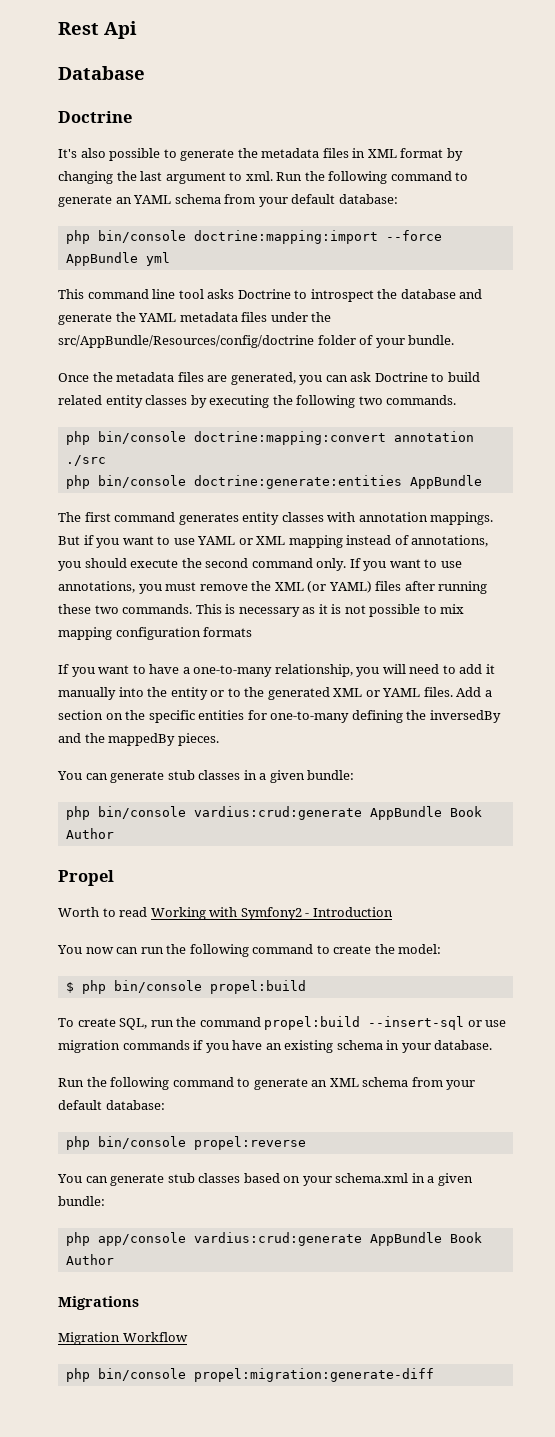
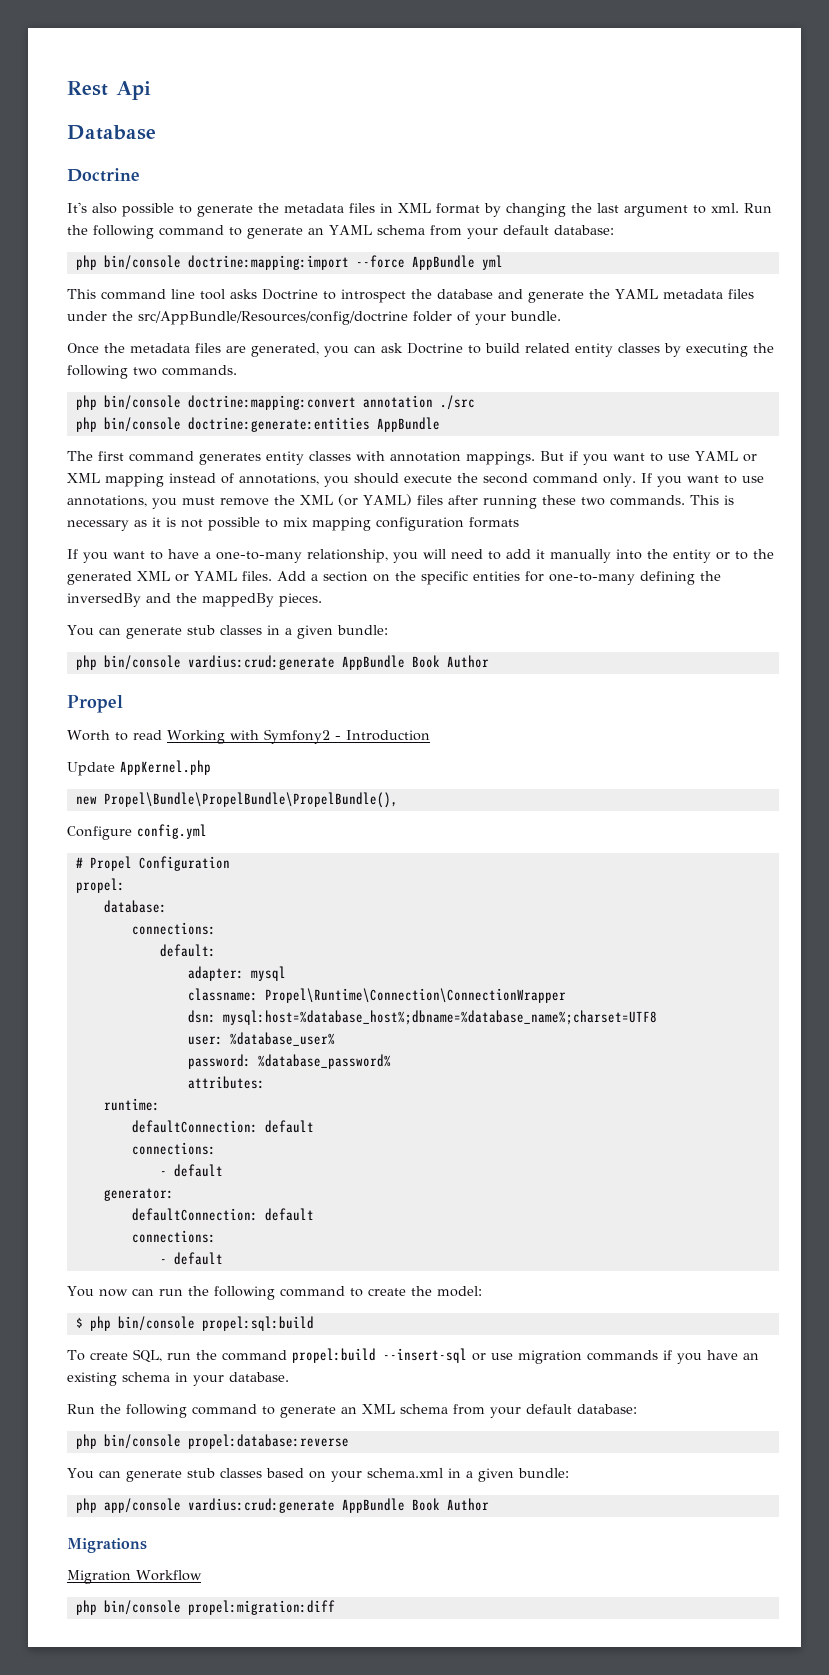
(393, 912) none -> [67,760,211,776] [75,792,398,808] [67,824,207,840] [75,856,230,871] [75,878,125,893] [103,900,167,913] [131,922,216,935] [159,944,216,957] [187,966,286,981] [187,988,566,1003] [187,1010,657,1025] [187,1032,335,1046] [187,1054,391,1069] [187,1076,265,1089] [103,1098,160,1111] [131,1120,314,1133] [131,1142,216,1155] [159,1164,223,1177] [103,1188,174,1201] [131,1208,314,1221] [131,1230,216,1243] [159,1252,223,1265] // Update AppKernel.php // new Propel\Bundle\PropelBundle\PropelBundle(), // Configure config.yml // # Propel Configuration // propel: // database: // connections: // default: // adapter: mysql // classname: Propel\Runtime\Connection\ConnectionWrapper // dsn: mysql:host=%database_host%;dbname=%database_name%;charset=UTF8 // user: %database_user% // password: %database_password% // attributes: // runtime: // defaultConnection: default // connections: // - default // generator: // defaultConnection: default // connections: // - default
[209,980,306,994] propel:build -> [201,1316,314,1331] propel:sql:build
[193,1136,306,1150] propel:reverse -> [187,1434,349,1449] propel:database:reverse
[193,1368,434,1382] propel:migration:generate-diff -> [187,1600,335,1615] propel:migration:diff

